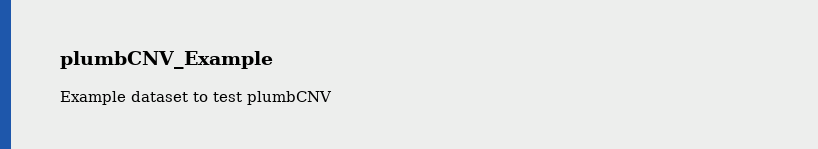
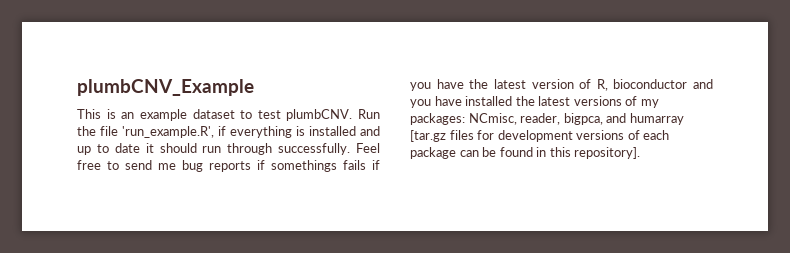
[60,91,332,105] Example dataset to test plumbCNV -> [77,109,380,121] [77,126,380,138] [77,143,380,155] [77,160,380,172] [410,79,713,91] [410,96,659,108] [410,113,684,125] [410,130,670,142] [410,147,641,159] This is an example dataset to test plumbCNV. Run the file 'run_example.R', if everything is installed and up to date it should run through successfully. Feel free to send me bug reports if somethings fails if you have the latest version of R, bioconductor and you have installed the latest versions of my packages: NCmisc, reader, bigpca, and humarray [tar.gz files for development versions of each package can be found in this repository].

